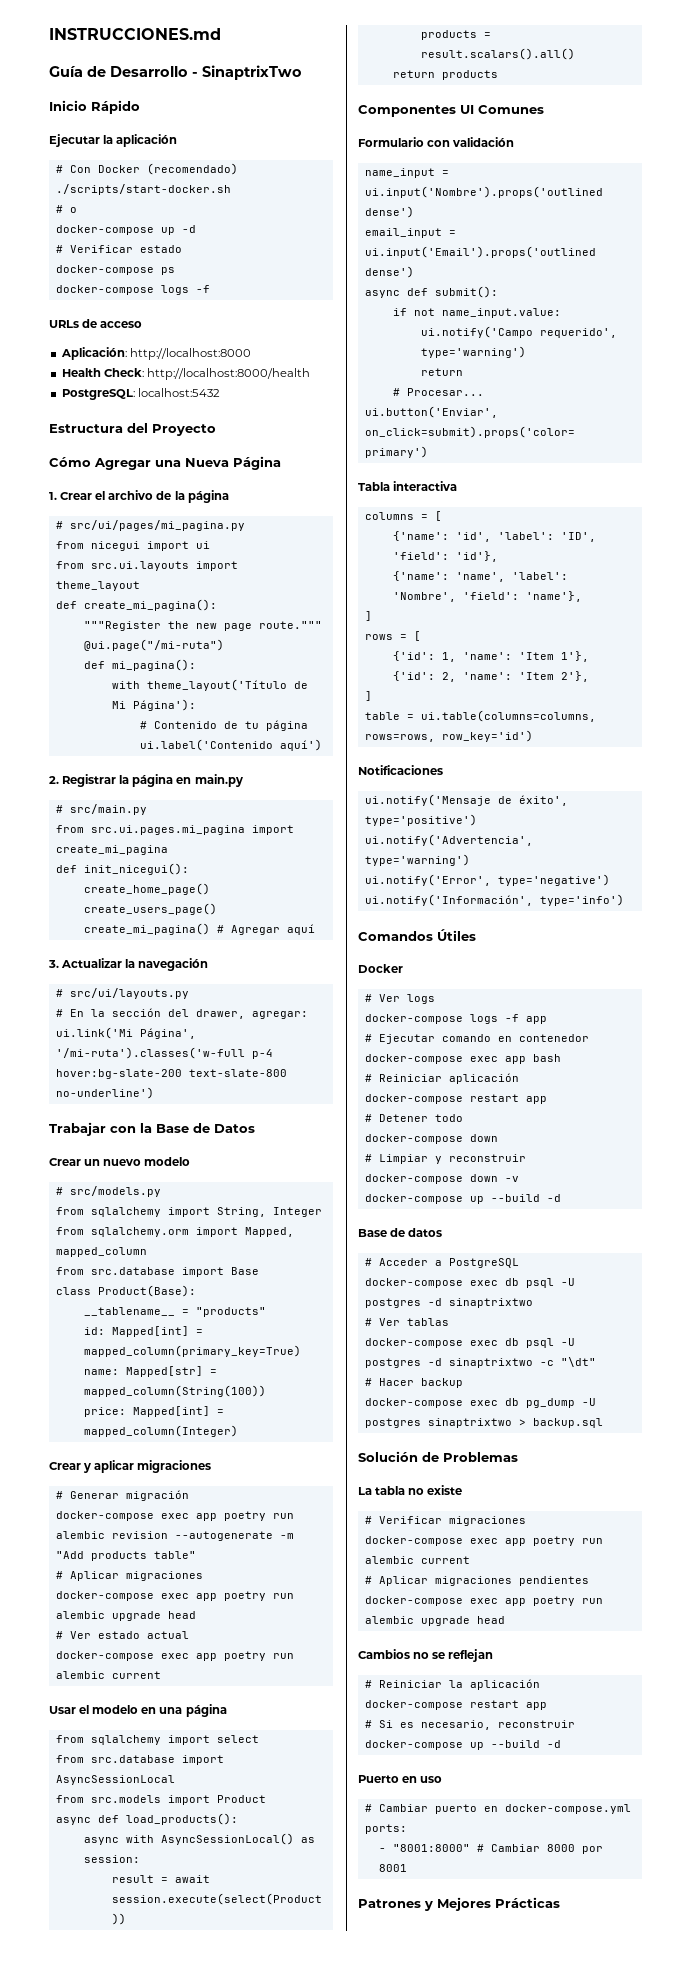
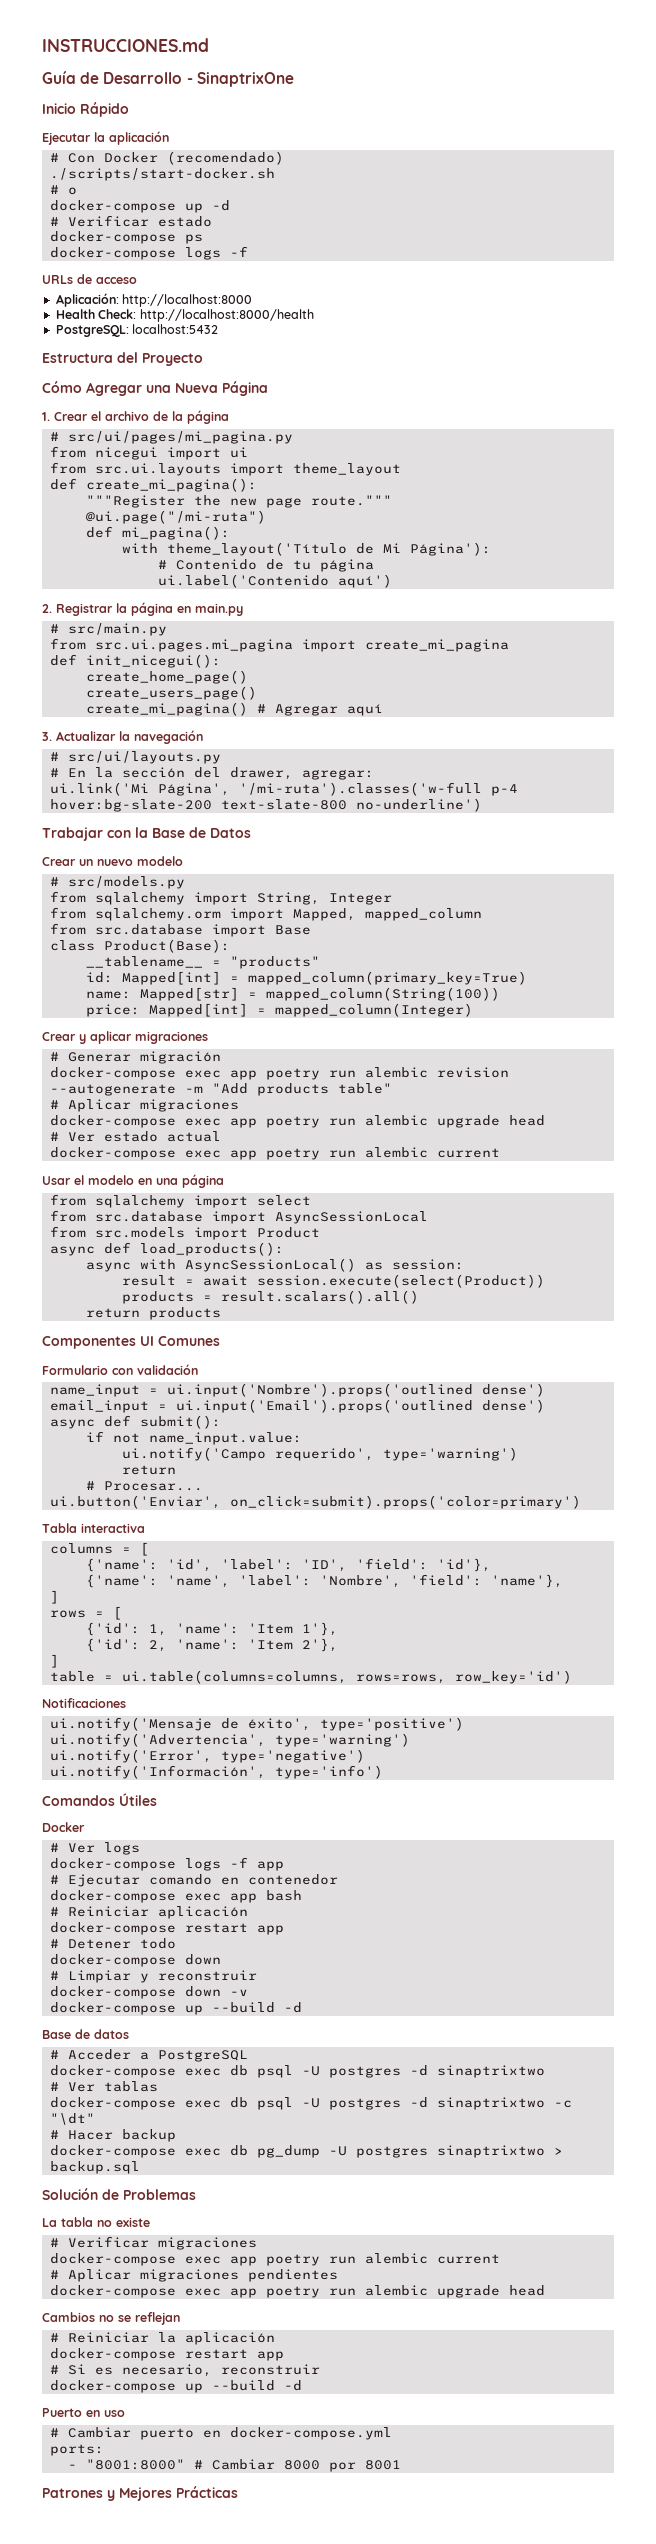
[202,65,302,80] SinaptrixTwo -> [196,72,294,87] SinaptrixOne

